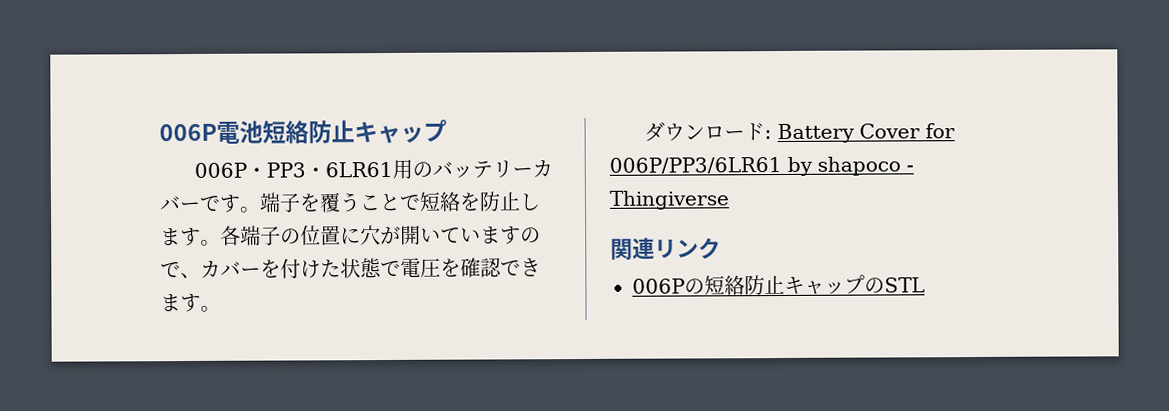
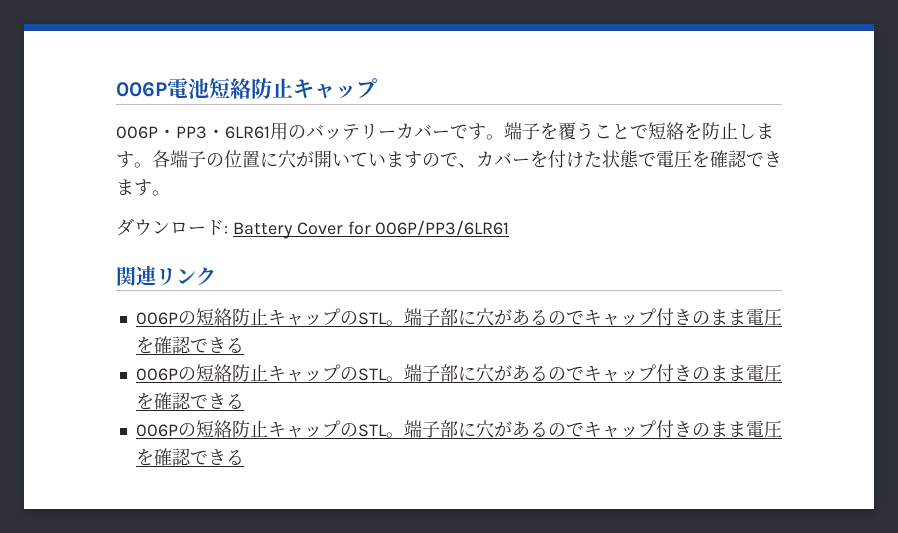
[787,156,914,176] [609,190,730,210] by shapoco - Thingiverse -> (510, 228) none
(925, 285) none -> [385,308,782,326] [135,336,244,354] [135,364,782,382] [135,392,244,410] [135,420,782,438] [135,448,244,466] 。端子部に穴があるのでキャップ付きのまま電圧を確認できる // 006Pの短絡防止キャップのSTL。端子部に穴があるのでキャップ付きのまま電圧を確認できる // 006Pの短絡防止キャップのSTL。端子部に穴があるのでキャップ付きのまま電圧を確認できる

